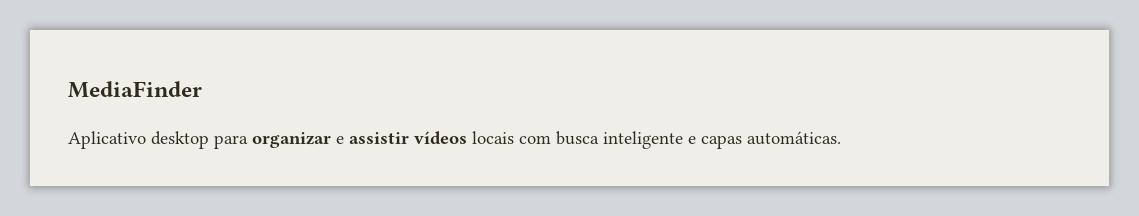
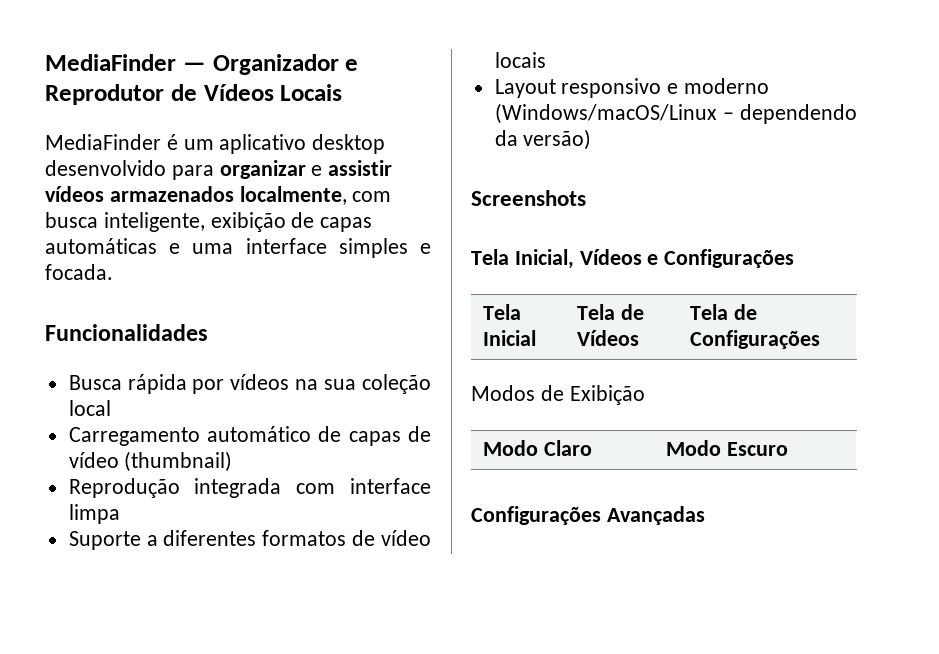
[68,81,202,98] [68,131,209,149] MediaFinder // Aplicativo desktop -> [45,54,359,75] [45,84,343,105] [45,134,386,154] [45,160,166,176] MediaFinder — Organizador e Reprodutor de Vídeos Locais // MediaFinder é um aplicativo desktop desenvolvido
[472,131,841,149] locais com busca inteligente e capas automáticas. -> [109,186,392,205] [45,212,373,232] [45,238,431,258] [45,264,113,280] [45,324,208,341] [68,374,431,394] [68,400,111,416] [68,426,431,446] [68,451,233,472] [68,478,432,498] [68,504,120,524] [68,530,431,550] [494,52,546,68] [494,78,770,98] [494,103,857,124] [494,129,592,150] [471,190,586,206] [471,249,795,269] [483,304,522,320] [483,330,537,346] [577,304,644,320] [577,330,640,346] [690,304,757,320] [690,330,821,349] [471,385,645,405] [483,440,592,456] [666,440,788,456] [471,506,705,525] armazenados localmente, com busca inteligente, exibição de capas automáticas e uma interface simples e focada. // Funcionalidades // Busca rápida por vídeos na sua coleção local // Carregamento automático de capas de vídeo (thumbnail) // Reprodução integrada com interface limpa // Suporte a diferentes formatos de vídeo locais // Layout responsivo e moderno (Windows/macOS/Linux – dependendo da versão) // Screenshots // Tela Inicial, Vídeos e Configurações // Tela Inicial | Tela de Vídeos | Tela de Configurações // Modos de Exibição // Modo Claro | Modo Escuro // Configurações Avançadas

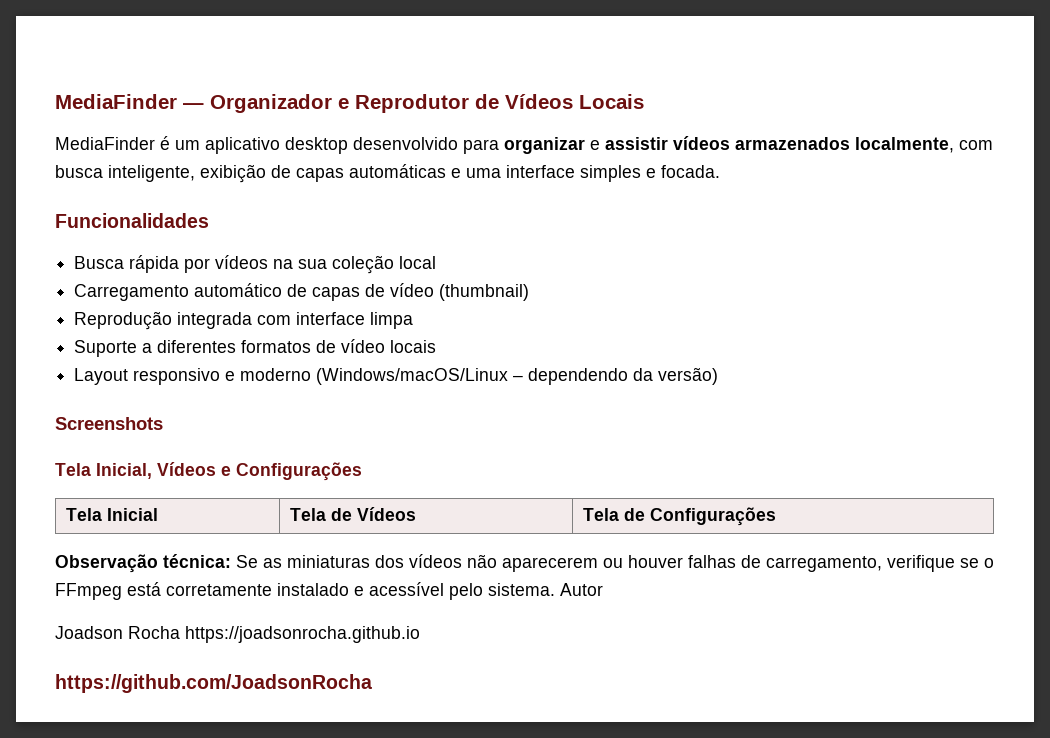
[471,385,645,405] [483,440,592,456] [666,440,788,456] [471,506,705,525] Modos de Exibição // Modo Claro | Modo Escuro // Configurações Avançadas -> [55,554,994,573] [55,582,603,600] [55,626,420,643] [55,674,372,693] Observação técnica: Se as miniaturas dos vídeos não aparecerem ou houver falhas de carregamento, verifique se o FFmpeg está corretamente instalado e acessível pelo sistema. Autor // Joadson Rocha https://joadsonrocha.github.io // https://github.com/JoadsonRocha

